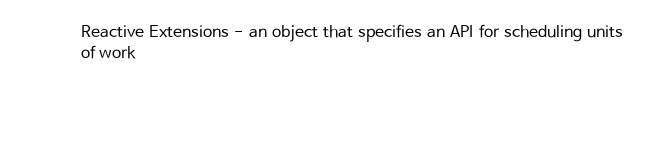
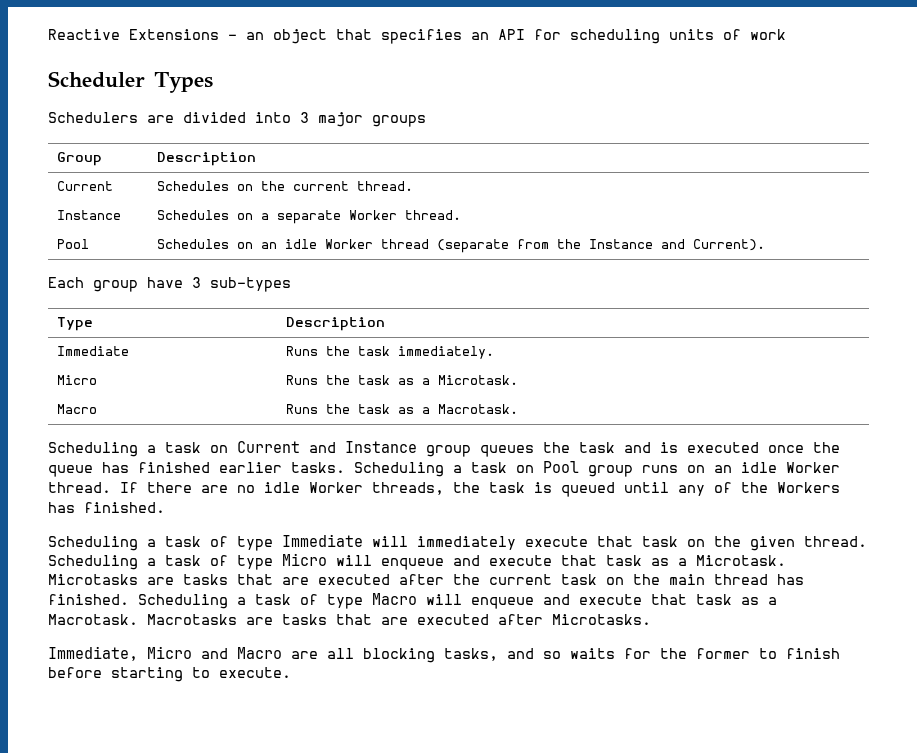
(137, 52) none -> [48,71,213,93] [48,112,426,127] [56,152,102,166] [156,152,256,166] [56,181,113,191] [156,181,413,191] [56,210,121,220] [156,210,461,224] [56,239,89,249] [156,239,765,253] [48,277,291,292] [56,317,93,331] [285,317,385,331] [56,346,129,356] [285,346,494,359] [56,375,97,385] [285,375,518,385] [56,404,97,414] [285,404,518,414] [48,441,840,457] [48,461,840,477] [48,482,840,497] [48,502,165,513] [48,534,867,551] [48,553,786,570] [48,574,804,585] [48,593,777,609] [48,614,651,625] [48,646,840,663] [48,667,291,682] // Scheduler Types // Schedulers are divided into 3 major groups // Group | Description // Current | Schedules on the current thread. // Instance | Schedules on a separate Worker thread. // Pool | Schedules on an idle Worker thread (separate from the Instance and Current). // Each group have 3 sub-types // Type | Description // Immediate | Runs the task immediately. // Micro | Runs the task as a Microtask. // Macro | Runs the task as a Macrotask. // Scheduling a task on Current and Instance group queues the task and is executed once the queue has finished earlier tasks. Scheduling a task on Pool group runs on an idle Worker thread. If there are no idle Worker threads, the task is queued until any of the Workers has finished. // Scheduling a task of type Immediate will immediately execute that task on the given thread. Scheduling a task of type Micro will enqueue and execute that task as a Microtask. Microtasks are tasks that are executed after the current task on the main thread has finished. Scheduling a task of type Macro will enqueue and execute that task as a Macrotask. Macrotasks are tasks that are executed after Microtasks. // Immediate, Micro and Macro are all blocking tasks, and so waits for the former to finish before starting to execute.

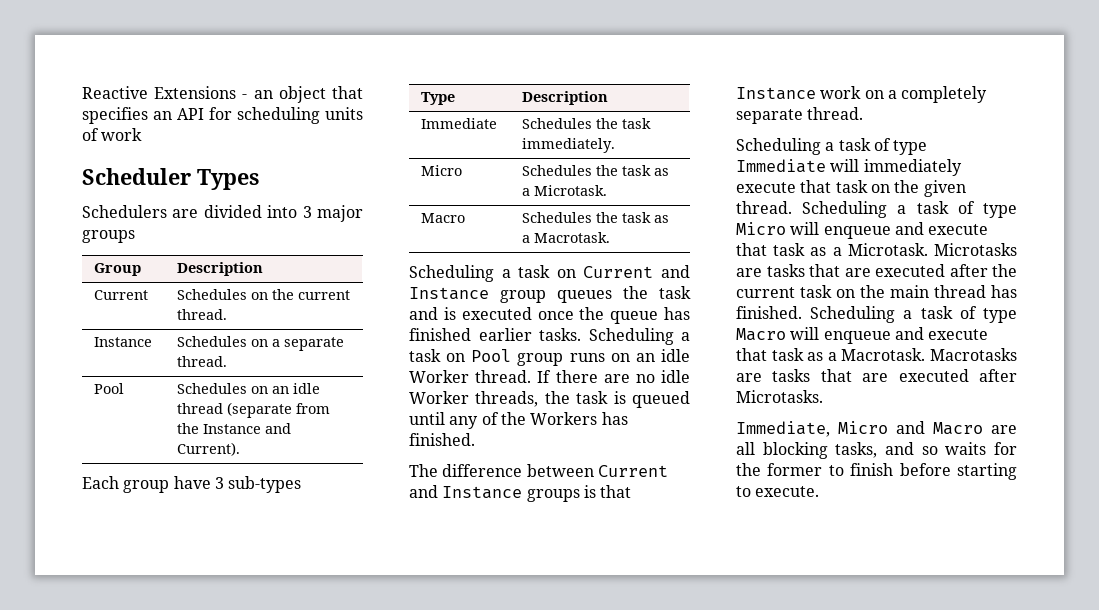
[348,210,397,220] Worker -> (345, 344) none
[324,239,373,249] Worker -> (321, 388) none
[285,346,318,356] Runs -> [522,118,593,129] Schedules
[285,375,318,385] Runs -> [522,165,593,176] Schedules
[285,404,318,414] Runs -> [522,212,593,223] Schedules
(165, 507) none -> [409,464,668,477] [409,485,632,502] [736,86,988,103] [736,107,864,124] // The difference between Current and Instance groups is that Instance work on a completely separate thread.

